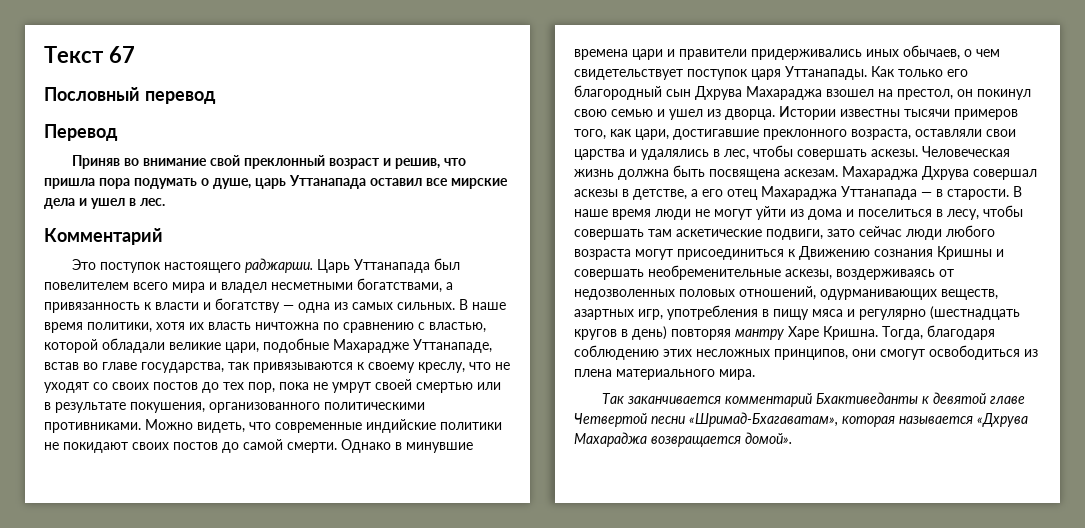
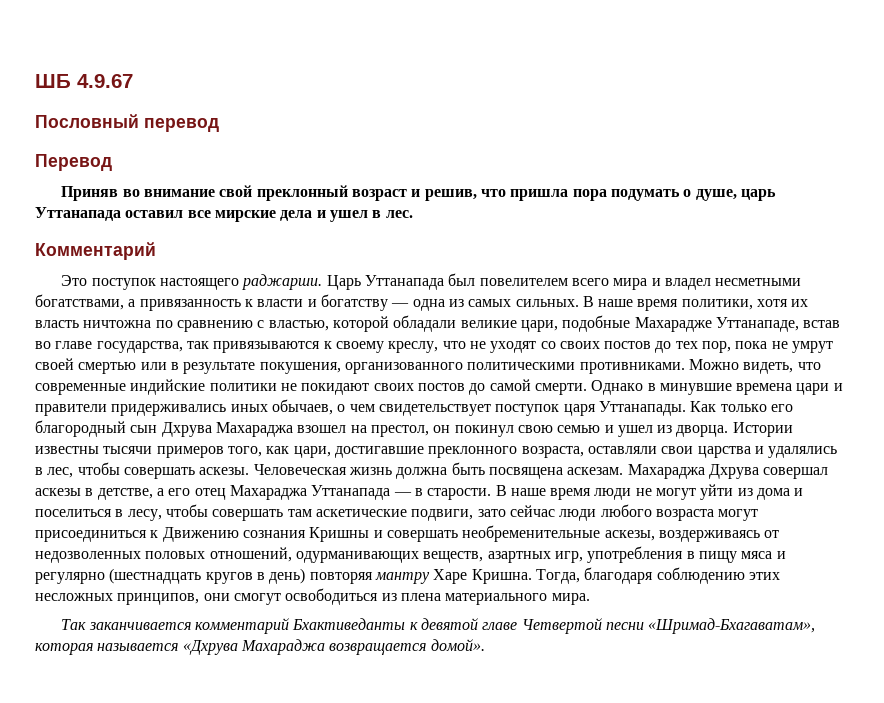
[44,46,135,63] Текст 67 -> [35,74,133,88] ШБ 4.9.67

